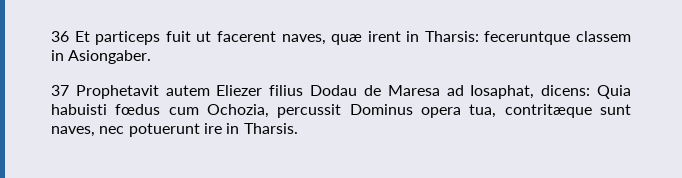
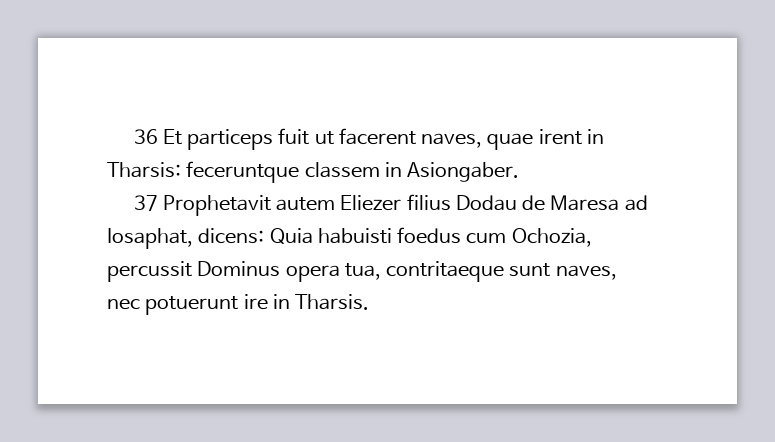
[331,34,363,45] quæ -> [487,133,534,150] quae
[115,104,161,115] fœdus -> [397,227,462,244] foedus
[504,104,592,118] contritæque -> [386,261,505,282] contritaeque

